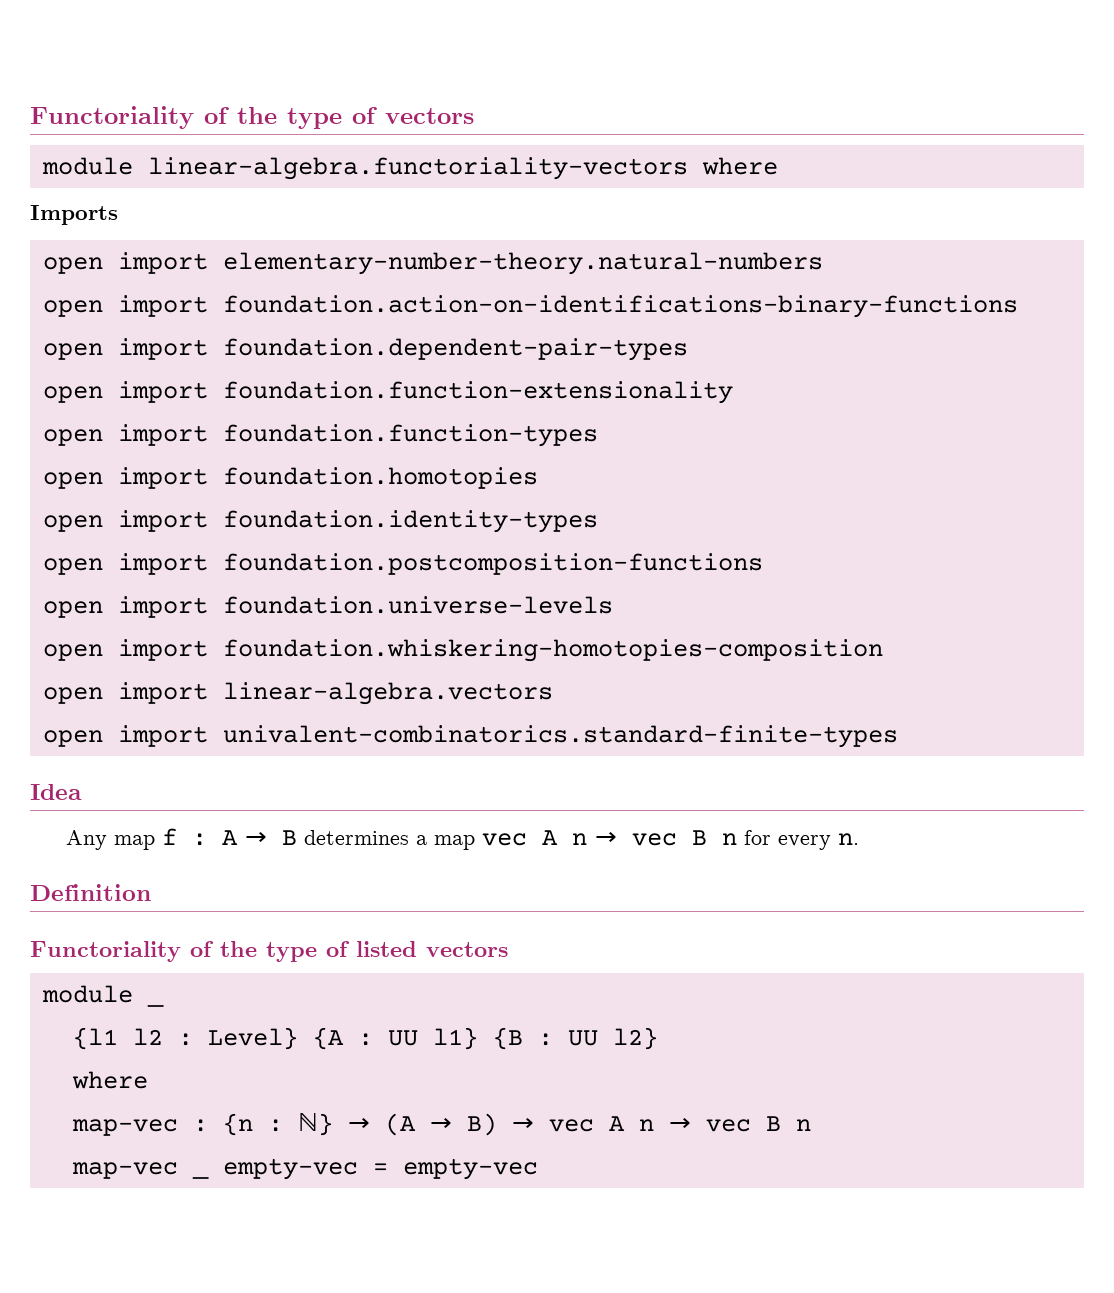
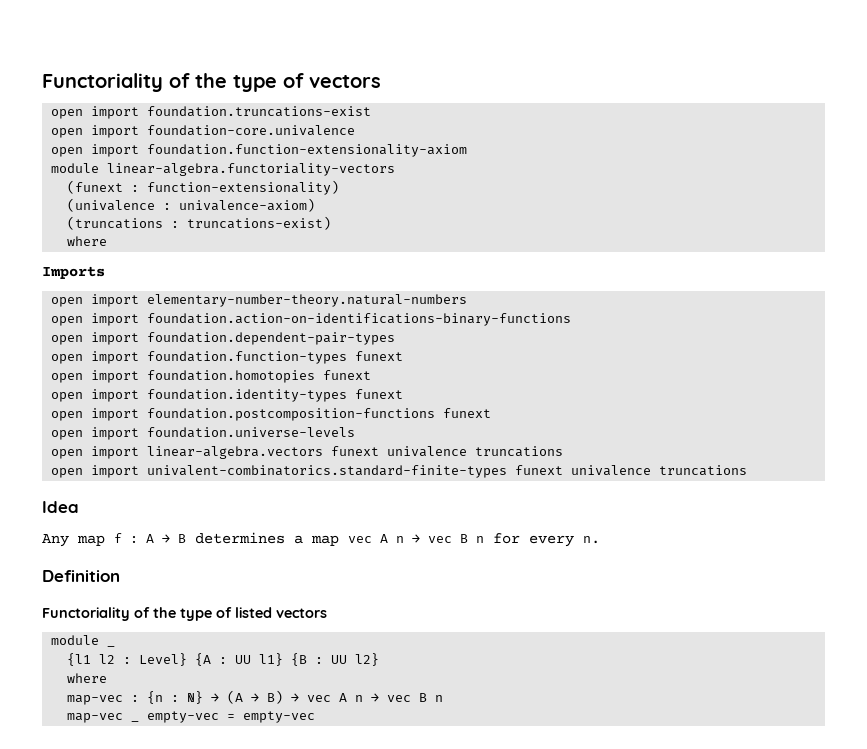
[41,157,688,180] module linear-algebra.functoriality-vectors -> [51,106,372,119] [51,125,356,138] [51,144,468,157] [51,163,396,176] [67,180,340,195] [67,198,316,212] [67,216,332,230] open import foundation.truncations-exist // open import foundation-core.univalence // open import foundation.function-extensionality-axiom // module linear-algebra.functoriality-vectors // (funext : function-extensionality) // (univalence : univalence-axiom) // (truncations : truncations-exist) //
[42,381,733,404] // open import foundation.function-extensionality -> (396, 338) none
(598, 435) none -> [355,351,404,361] funext
(538, 478) none -> [323,370,372,380] funext
(598, 521) none -> [355,389,404,399] funext
(763, 564) none -> [443,408,492,418] funext
[42,639,883,662] // open import foundation.whiskering-homotopies-composition -> (356, 432) none
(553, 693) none -> [331,446,564,457] funext univalence truncations
(898, 736) none -> [515,465,748,476] funext univalence truncations

